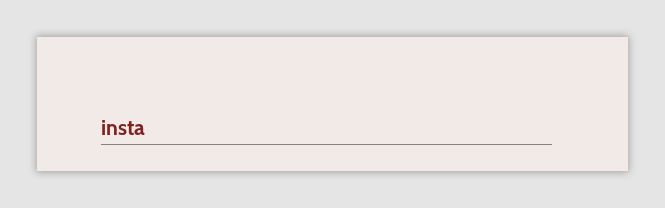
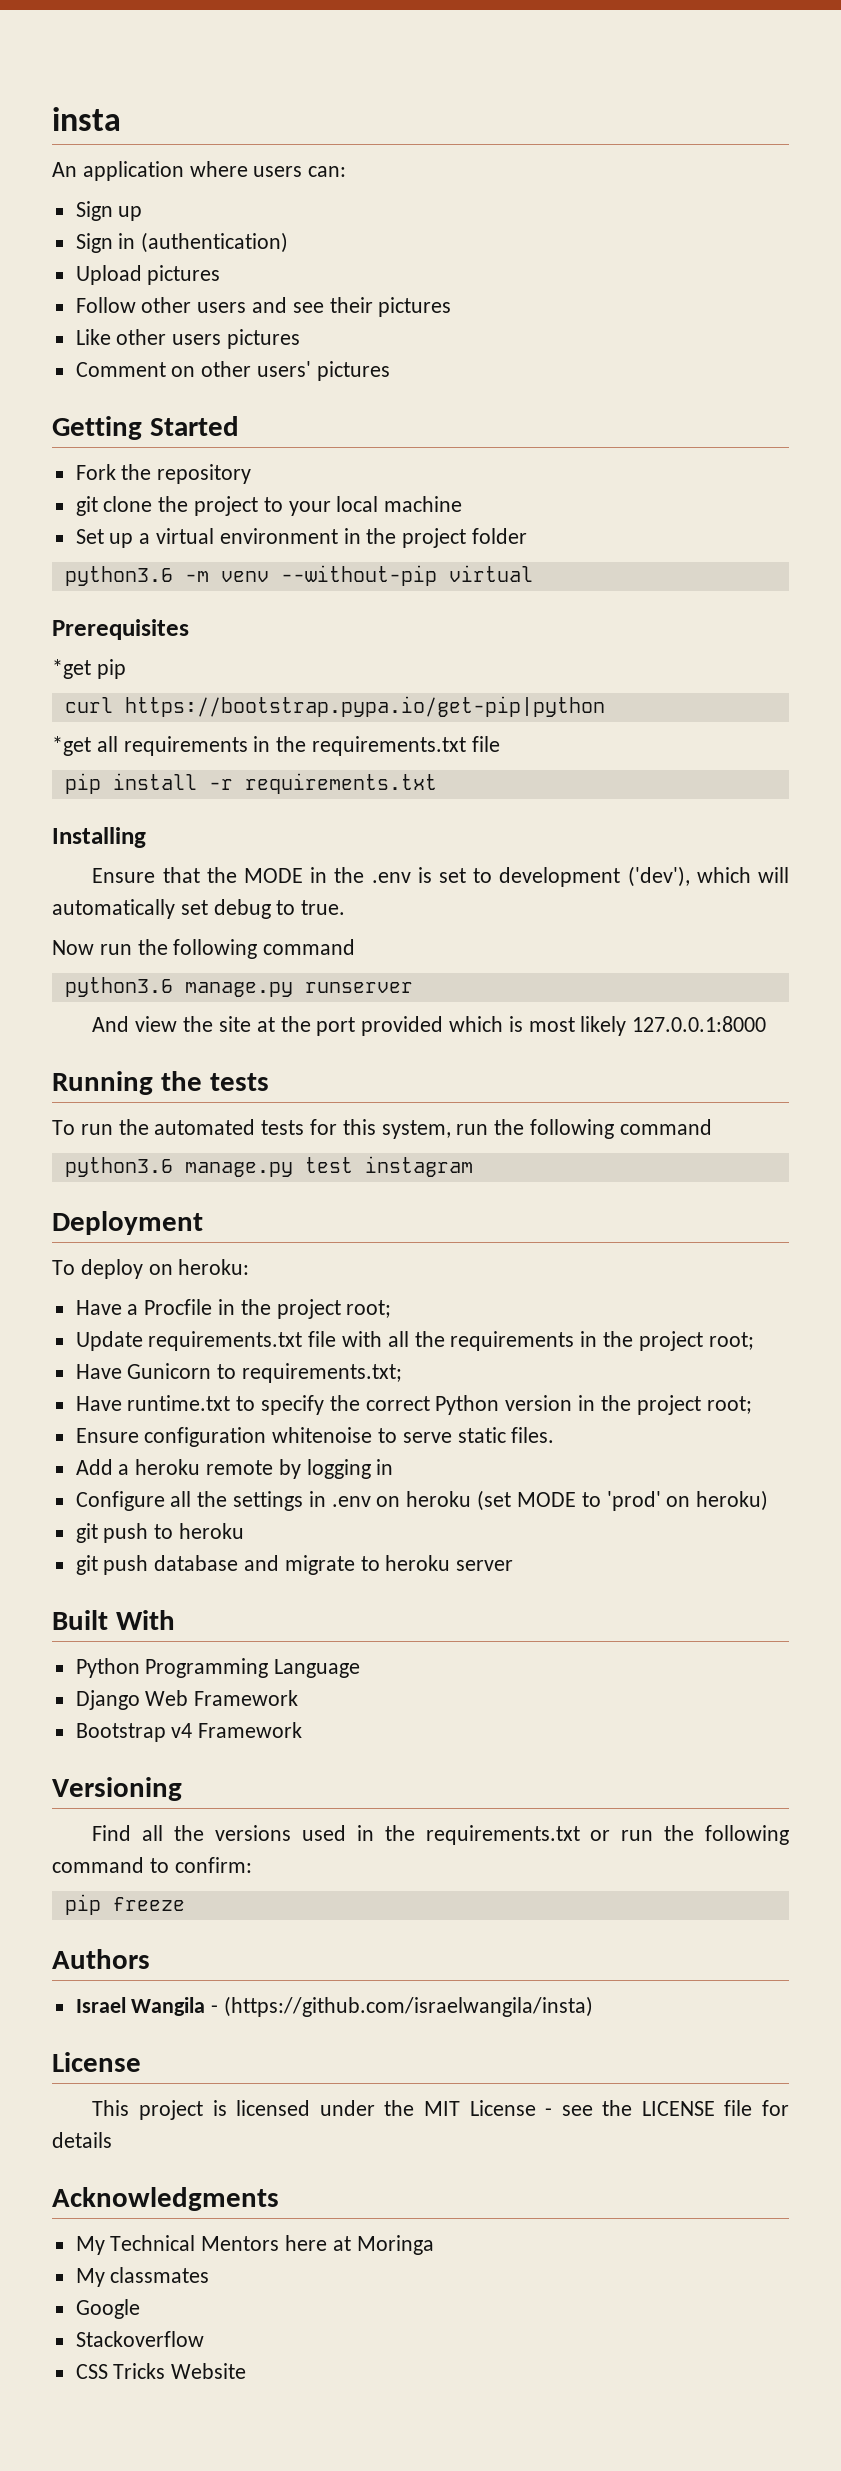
(145, 127) none -> [52,161,347,181] [75,201,143,221] [75,232,289,253] [75,265,221,285] [75,297,452,317] [75,329,301,349] [75,361,390,381] [52,416,239,440] [75,464,252,484] [75,496,463,516] [75,528,528,548] [64,565,533,586] [52,619,189,640] [52,659,126,679] [64,696,605,717] [52,736,500,756] [64,773,437,794] [52,827,146,848] [92,866,789,887] [52,899,346,919] [52,939,356,959] [64,977,413,997] [92,1016,767,1036] [52,1071,269,1095] [52,1119,712,1139] [64,1156,473,1177] [52,1211,203,1235] [52,1259,250,1279] [75,1299,392,1319] [75,1331,754,1351] [75,1363,403,1383] [75,1395,752,1415] [75,1427,555,1447] [75,1459,394,1479] [75,1490,769,1511] [75,1523,245,1543] [75,1555,514,1575] [52,1610,175,1630] [75,1658,361,1678] [75,1690,299,1710] [75,1722,303,1742] [52,1777,182,1801] [92,1825,789,1845] [52,1857,252,1873] [64,1894,185,1915] [52,1949,150,1969] [75,1996,594,2017] [52,2052,141,2072] [92,2100,790,2120] [52,2132,112,2148] [52,2187,279,2211] [75,2235,434,2255] [75,2267,210,2287] [75,2299,140,2319] [75,2331,204,2347] [75,2363,247,2379] // An application where users can: // Sign up // Sign in (authentication) // Upload pictures // Follow other users and see their pictures // Like other users pictures // Comment on other users' pictures // Getting Started // Fork the repository // git clone the project to your local machine // Set up a virtual environment in the project folder // python3.6 -m venv --without-pip virtual // Prerequisites // *get pip // curl https://bootstrap.pypa.io/get-pip|python // *get all requirements in the requirements.txt file // pip install -r requirements.txt // Installing // Ensure that the MODE in the .env is set to development ('dev'), which will automatically set debug to true. // Now run the following command // python3.6 manage.py runserver // And view the site at the port provided which is most likely 127.0.0.1:8000 // Running the tests // To run the automated tests for this system, run the following command // python3.6 manage.py test instagram // Deployment // To deploy on heroku: // Have a Procfile in the project root; // Update requirements.txt file with all the requirements in the project root; // Have Gunicorn to requirements.txt; // Have runtime.txt to specify the correct Python version in the project root; // Ensure configuration whitenoise to serve static files. // Add a heroku remote by logging in // Configure all the settings in .env on heroku (set MODE to 'prod' on heroku) // git push to heroku // git push database and migrate to heroku server // Built With // Python Programming Language // Django Web Framework // Bootstrap v4 Framework // Versioning // Find all the versions used in the requirements.txt or run the following command to confirm: // pip freeze // Authors // Israel Wangila - (https://github.com/israelwangila/insta) // License // This project is licensed under the MIT License - see the LICENSE file for details // Acknowledgments // My Technical Mentors here at Moringa // My classmates // Google // Stackoverflow // CSS Tricks Website

